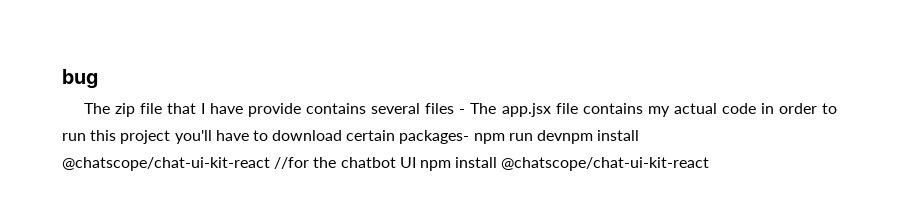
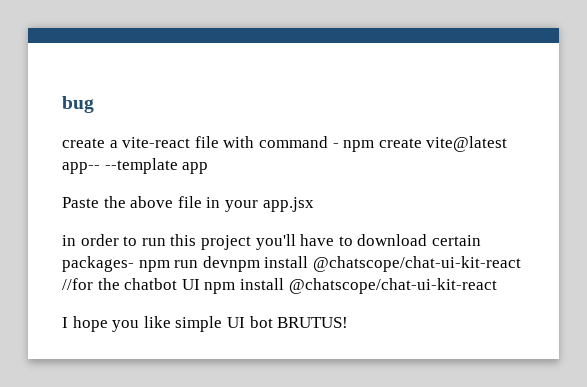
[83,103,756,117] The zip file that I have provide contains several files - The app.jsx file contains my actual code -> [62,136,508,152] [62,158,209,174] [62,196,314,212] create a vite-react file with command - npm create vite@latest app-- --template app // Paste the above file in your app.jsx //
(710, 164) none -> [62,316,349,332] // I hope you like simple UI bot BRUTUS!

